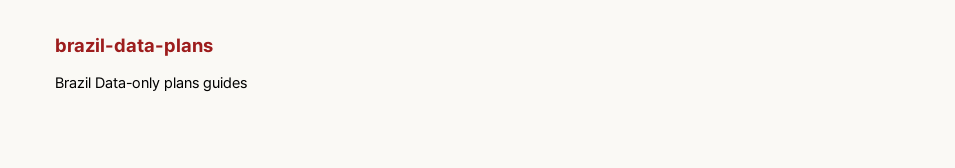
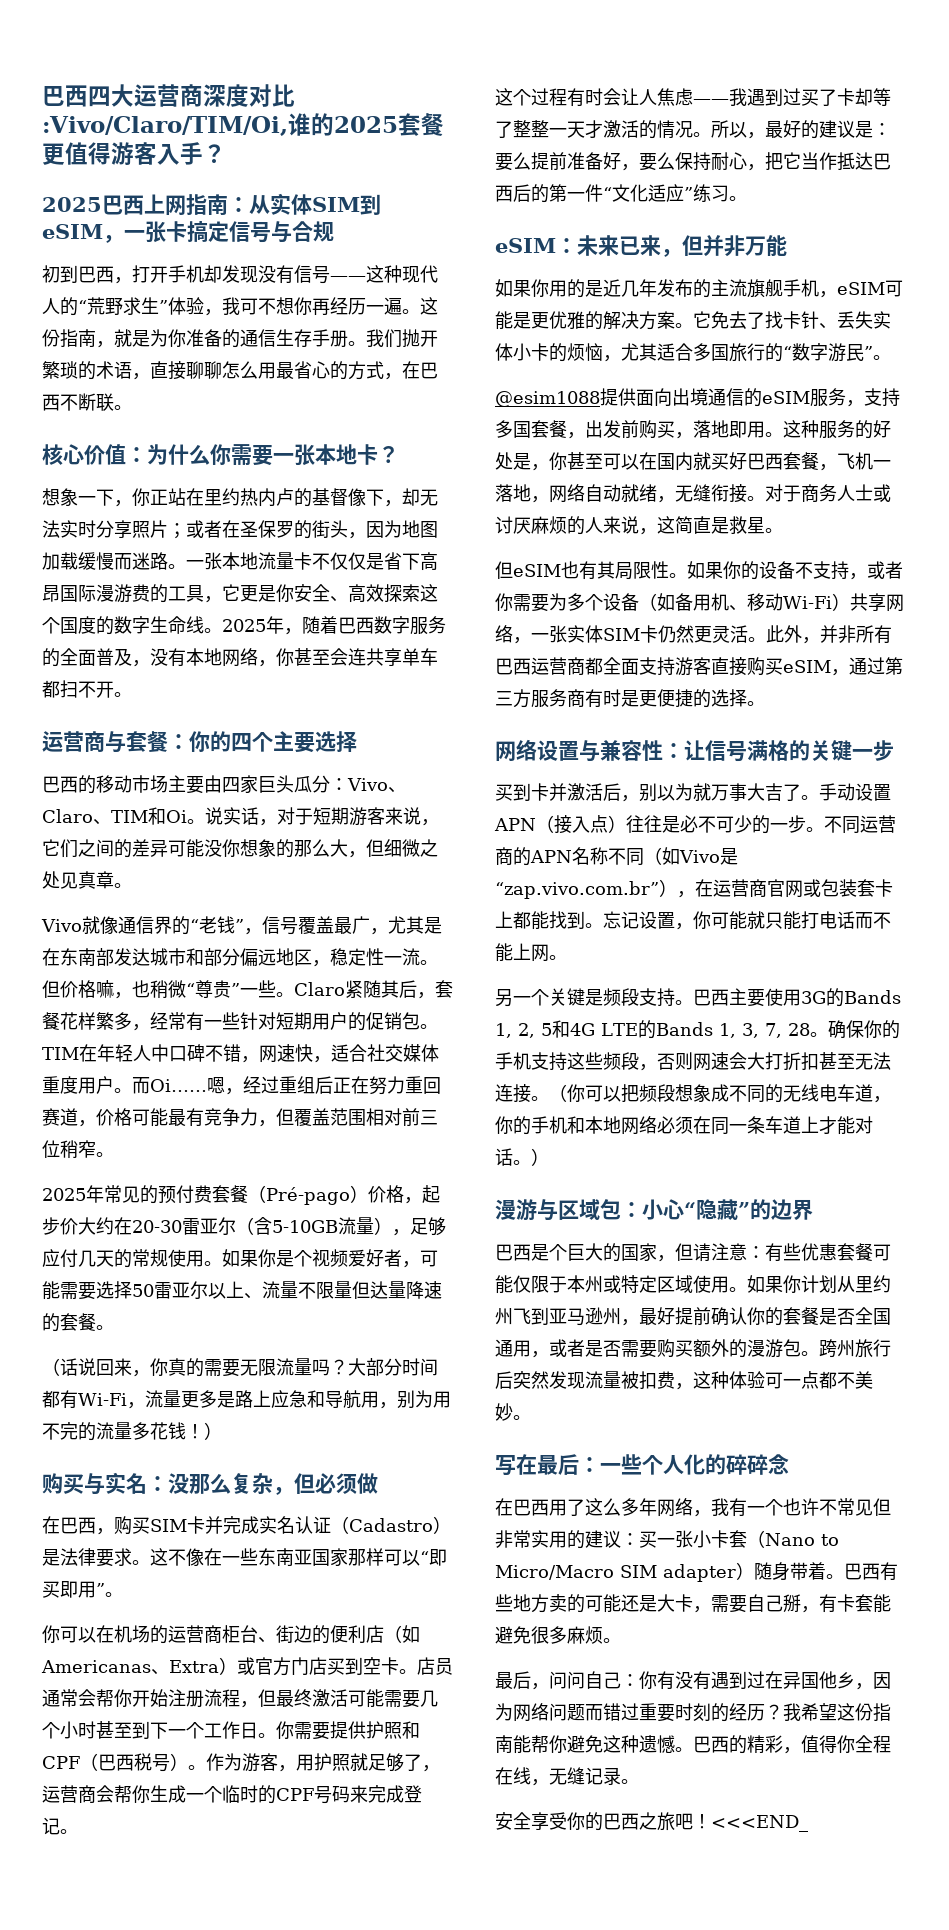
[55,37,213,56] [55,77,248,92] brazil-data-plans // Brazil Data-only plans guides -> [42,84,295,107] [42,113,444,136] [42,142,226,165] [42,193,381,216] [42,221,334,243] [42,265,438,284] [42,297,438,316] [42,329,438,348] [42,361,438,380] [42,393,132,411] [42,444,399,466] [42,488,438,507] [42,520,438,539] [42,552,438,571] [42,584,438,603] [42,616,446,635] [42,648,438,667] [42,680,132,698] [42,731,357,753] [42,775,406,794] [42,807,439,826] [42,839,438,858] [42,871,132,889] [41,916,442,935] [42,948,438,967] [42,980,453,999] [42,1012,438,1031] [42,1044,439,1063] [42,1076,441,1095] [42,1108,438,1127] [42,1140,114,1159] [42,1185,440,1205] [42,1217,446,1236] [42,1249,438,1268] [42,1281,442,1300] [42,1313,114,1332] [42,1358,438,1377] [42,1390,451,1409] [42,1422,222,1441] [42,1472,378,1495] [42,1516,451,1535] [42,1548,447,1567] [42,1581,123,1598] [42,1625,420,1644] [41,1657,453,1676] [42,1689,438,1708] [42,1721,420,1740] [42,1753,440,1772] [42,1785,422,1804] [42,1817,78,1835] [495,88,891,107] [495,120,891,139] [495,152,891,171] [495,184,747,203] [495,235,787,257] [495,279,903,298] [495,311,891,330] [495,343,891,362] [495,388,900,407] [495,420,891,439] [495,452,891,471] [495,484,891,503] [495,516,783,535] [495,561,903,580] [495,593,904,612] [495,625,892,644] [495,657,903,676] [495,689,765,708] [495,739,894,762] [495,783,891,802] [494,815,896,834] [495,847,738,866] [495,879,893,899] [495,911,891,930] [495,943,567,962] [495,988,901,1007] [495,1020,900,1039] [495,1052,891,1071] [495,1084,891,1103] [495,1116,873,1135] [495,1148,549,1166] [495,1199,813,1221] [495,1243,891,1262] [495,1275,891,1294] [495,1307,891,1326] [495,1339,891,1358] [495,1371,873,1390] [495,1403,531,1421] [495,1454,789,1476] [495,1498,891,1517] [495,1530,839,1549] [495,1562,898,1582] [495,1594,891,1613] [495,1626,621,1644] [495,1671,891,1690] [495,1703,891,1722] [495,1735,891,1754] [495,1767,639,1786] [495,1812,808,1832] 巴西四大运营商深度对比:Vivo/Claro/TIM/Oi,谁的2025套餐更值得游客入手？ // 2025巴西上网指南：从实体SIM到eSIM，一张卡搞定信号与合规 // 初到巴西，打开手机却发现没有信号——这种现代人的“荒野求生”体验，我可不想你再经历一遍。这份指南，就是为你准备的通信生存手册。我们抛开繁琐的术语，直接聊聊怎么用最省心的方式，在巴西不断联。 // 核心价值：为什么你需要一张本地卡？ // 想象一下，你正站在里约热内卢的基督像下，却无法实时分享照片；或者在圣保罗的街头，因为地图加载缓慢而迷路。一张本地流量卡不仅仅是省下高昂国际漫游费的工具，它更是你安全、高效探索这个国度的数字生命线。2025年，随着巴西数字服务的全面普及，没有本地网络，你甚至会连共享单车都扫不开。 // 运营商与套餐：你的四个主要选择 // 巴西的移动市场主要由四家巨头瓜分：Vivo、Claro、TIM和Oi。说实话，对于短期游客来说，它们之间的差异可能没你想象的那么大，但细微之处见真章。 // Vivo就像通信界的“老钱”，信号覆盖最广，尤其是在东南部发达城市和部分偏远地区，稳定性一流。但价格嘛，也稍微“尊贵”一些。Claro紧随其后，套餐花样繁多，经常有一些针对短期用户的促销包。TIM在年轻人中口碑不错，网速快，适合社交媒体重度用户。而Oi……嗯，经过重组后正在努力重回赛道，价格可能最有竞争力，但覆盖范围相对前三位稍窄。 // 2025年常见的预付费套餐（Pré-pago）价格，起步价大约在20-30雷亚尔（含5-10GB流量），足够应付几天的常规使用。如果你是个视频爱好者，可能需要选择50雷亚尔以上、流量不限量但达量降速的套餐。 // （话说回来，你真的需要无限流量吗？大部分时间都有Wi-Fi，流量更多是路上应急和导航用，别为用不完的流量多花钱！） // 购买与实名：没那么复杂，但必须做 // 在巴西，购买SIM卡并完成实名认证（Cadastro）是法律要求。这不像在一些东南亚国家那样可以“即买即用”。 // 你可以在机场的运营商柜台、街边的便利店（如Americanas、Extra）或官方门店买到空卡。店员通常会帮你开始注册流程，但最终激活可能需要几个小时甚至到下一个工作日。你需要提供护照和CPF（巴西税号）。作为游客，用护照就足够了，运营商会帮你生成一个临时的CPF号码来完成登记。 // 这个过程有时会让人焦虑——我遇到过买了卡却等了整整一天才激活的情况。所以，最好的建议是：要么提前准备好，要么保持耐心，把它当作抵达巴西后的第一件“文化适应”练习。 // eSIM：未来已来，但并非万能 // 如果你用的是近几年发布的主流旗舰手机，eSIM可能是更优雅的解决方案。它免去了找卡针、丢失实体小卡的烦恼，尤其适合多国旅行的“数字游民”。 // @esim1088提供面向出境通信的eSIM服务，支持多国套餐，出发前购买，落地即用。这种服务的好处是，你甚至可以在国内就买好巴西套餐，飞机一落地，网络自动就绪，无缝衔接。对于商务人士或讨厌麻烦的人来说，这简直是救星。 // 但eSIM也有其局限性。如果你的设备不支持，或者你需要为多个设备（如备用机、移动Wi-Fi）共享网络，一张实体SIM卡仍然更灵活。此外，并非所有巴西运营商都全面支持游客直接购买eSIM，通过第三方服务商有时是更便捷的选择。 // 网络设置与兼容性：让信号满格的关键一步 // 买到卡并激活后，别以为就万事大吉了。手动设置APN（接入点）往往是必不可少的一步。不同运营商的APN名称不同（如Vivo是“zap.vivo.com.br”），在运营商官网或包装套卡上都能找到。忘记设置，你可能就只能打电话而不能上网。 // 另一个关键是频段支持。巴西主要使用3G的Bands 1, 2, 5和4G LTE的Bands 1, 3, 7, 28。确保你的手机支持这些频段，否则网速会大打折扣甚至无法连接。（你可以把频段想象成不同的无线电车道，你的手机和本地网络必须在同一条车道上才能对话。） // 漫游与区域包：小心“隐藏”的边界 // 巴西是个巨大的国家，但请注意：有些优惠套餐可能仅限于本州或特定区域使用。如果你计划从里约州飞到亚马逊州，最好提前确认你的套餐是否全国通用，或者是否需要购买额外的漫游包。跨州旅行后突然发现流量被扣费，这种体验可一点都不美妙。 // 写在最后：一些个人化的碎碎念 // 在巴西用了这么多年网络，我有一个也许不常见但非常实用的建议：买一张小卡套（Nano to Micro/Macro SIM adapter）随身带着。巴西有些地方卖的可能还是大卡，需要自己掰，有卡套能避免很多麻烦。 // 最后，问问自己：你有没有遇到过在异国他乡，因为网络问题而错过重要时刻的经历？我希望这份指南能帮你避免这种遗憾。巴西的精彩，值得你全程在线，无缝记录。 // 安全享受你的巴西之旅吧！<<<END_

